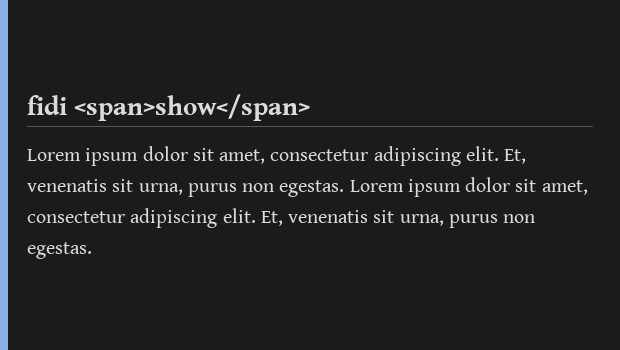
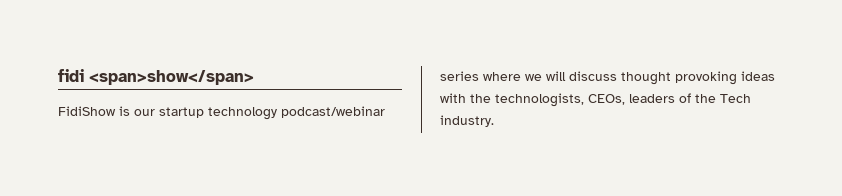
[27,146,527,166] [27,177,588,197] [27,208,536,228] [27,242,92,259] Lorem ipsum dolor sit amet, consectetur adipiscing elit. Et, venenatis sit urna, purus non egestas. Lorem ipsum dolor sit amet, consectetur adipiscing elit. Et, venenatis sit urna, purus non egestas. -> [58,106,385,120] [440,71,775,85] [440,93,751,107] [440,115,494,127] FidiShow is our startup technology podcast/webinar series where we will discuss thought provoking ideas with the technologists, CEOs, leaders of the Tech industry.

